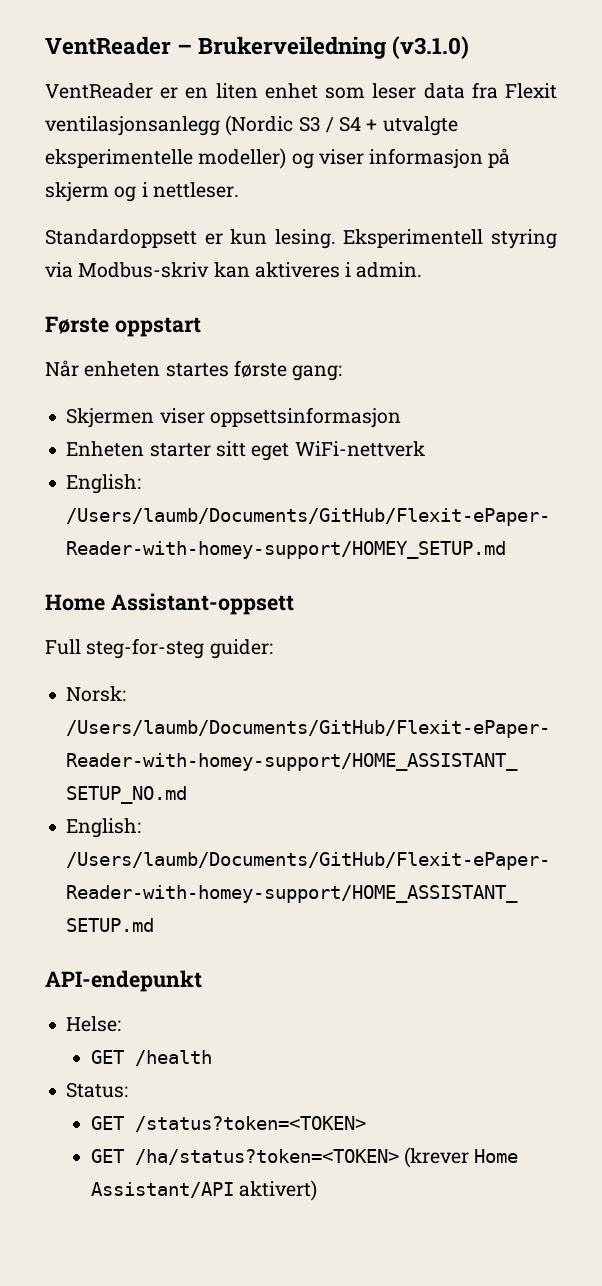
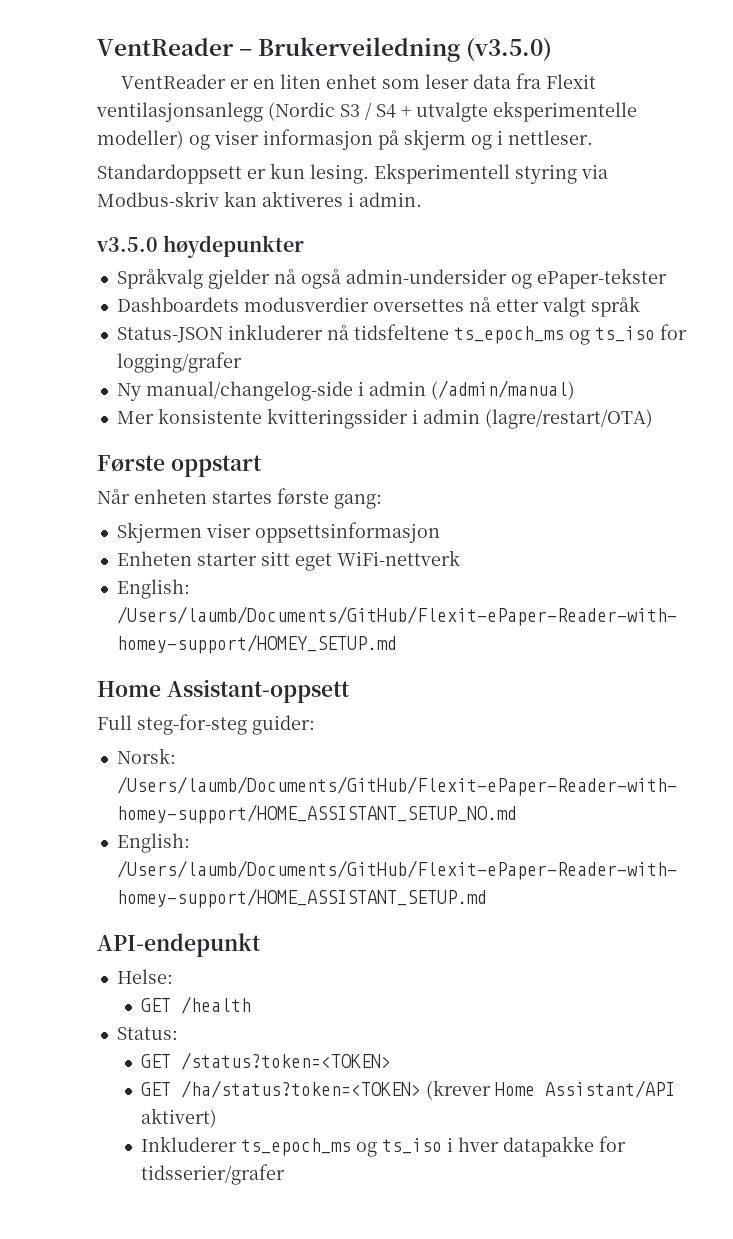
[392,36,470,59] (v3.1.0) -> [466,37,553,61] (v3.5.0)
(423, 270) none -> [96,235,305,258] [116,268,667,289] [116,296,640,317] [116,324,687,345] [116,352,242,373] [116,380,575,401] [116,408,653,429] // v3.5.0 høydepunkter // Språkvalg gjelder nå også admin-undersider og ePaper-tekster // Dashboardets modusverdier oversettes nå etter valgt språk // Status-JSON inkluderer nå tidsfeltene ts_epoch_ms og ts_iso for logging/grafer // Ny manual/changelog-side i admin (/admin/manual) // Mer konsistente kvitteringssider i admin (lagre/restart/OTA)
(318, 1190) none -> [141,1136,627,1157] [141,1164,286,1185] // Inkluderer ts_epoch_ms og ts_iso i hver datapakke for tidsserier/grafer

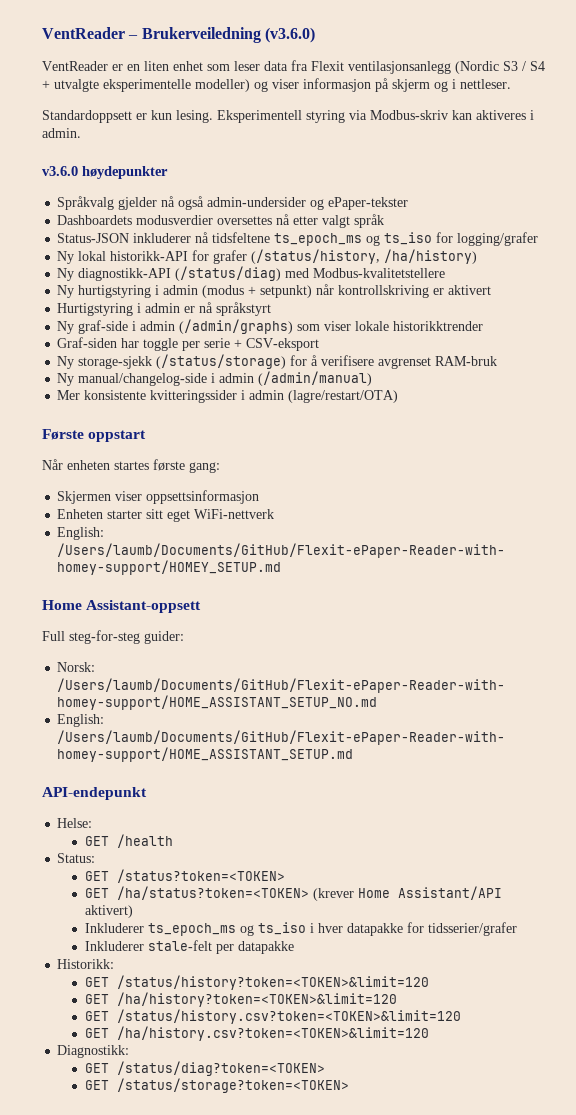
[466,37,553,61] (v3.5.0) -> [264,27,315,43] (v3.6.0)
[96,237,158,252] v3.5.0 -> [42,166,78,176] v3.6.0
(242, 362) none -> [57,249,478,264] [57,266,446,281] [57,284,492,298] [57,302,272,316] [57,319,484,334] [57,337,320,351] [57,354,498,369] // Ny lokal historikk-API for grafer (/status/history, /ha/history) // Ny diagnostikk-API (/status/diag) med Modbus-kvalitetstellere // Ny hurtigstyring i admin (modus + setpunkt) når kontrollskriving er aktivert // Hurtigstyring i admin er nå språkstyrt // Ny graf-side i admin (/admin/graphs) som viser lokale historikktrender // Graf-siden har toggle per serie + CSV-eksport // Ny storage-sjekk (/status/storage) for å verifisere avgrenset RAM-bruk
(286, 1174) none -> [84,940,294,954] [57,959,115,969] [84,975,429,990] [84,992,397,1007] [84,1009,461,1024] [84,1026,429,1041] [57,1045,130,1058] [84,1061,325,1076] [84,1078,349,1093] // Inkluderer stale-felt per datapakke // Historikk: // GET /status/history?token=<TOKEN>&limit=120 // GET /ha/history?token=<TOKEN>&limit=120 // GET /status/history.csv?token=<TOKEN>&limit=120 // GET /ha/history.csv?token=<TOKEN>&limit=120 // Diagnostikk: // GET /status/diag?token=<TOKEN> // GET /status/storage?token=<TOKEN>

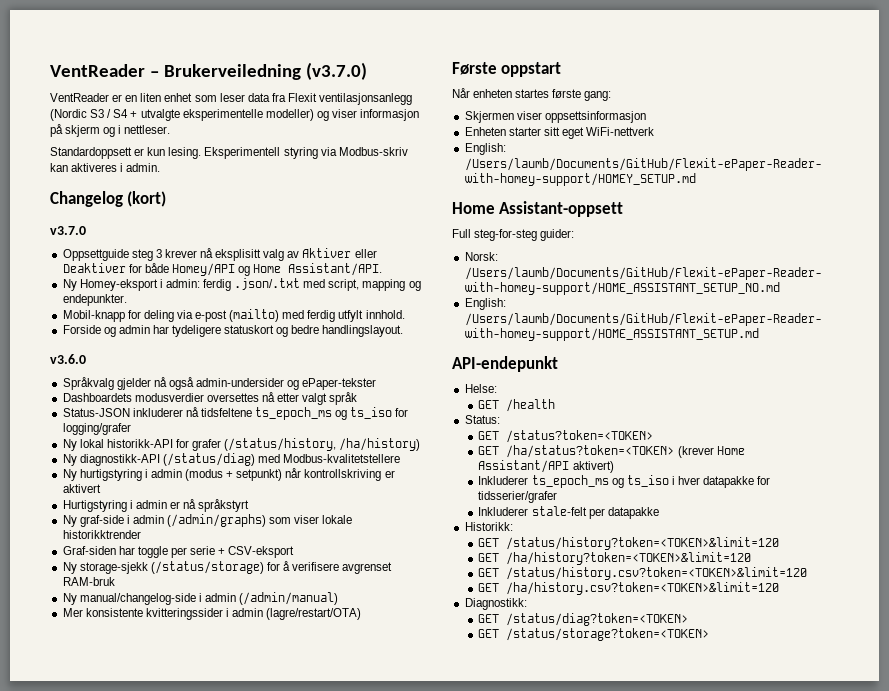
[264,27,315,43] (v3.6.0) -> [306,62,368,80] (v3.7.0)
(81, 133) none -> [50,191,167,207] [50,226,86,235] [62,248,377,261] [62,263,383,276] [62,278,421,291] [62,294,127,306] [62,309,405,322] [62,325,404,337] // Changelog (kort) // v3.7.0 // Oppsettguide steg 3 krever nå eksplisitt valg av Aktiver eller Deaktiver for både Homey/API og Home Assistant/API. // Ny Homey-eksport i admin: ferdig .json/.txt med script, mapping og endepunkter. // Mobil-knapp for deling via e-post (mailto) med ferdig utfylt innhold. // Forside og admin har tydeligere statuskort og bedre handlingslayout.
[82,166,168,179] høydepunkter -> (86, 359) none

